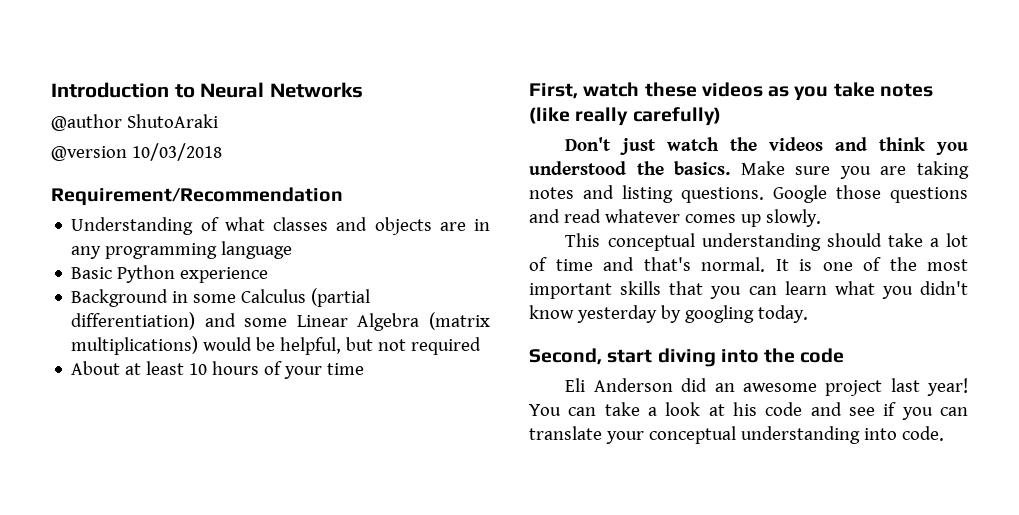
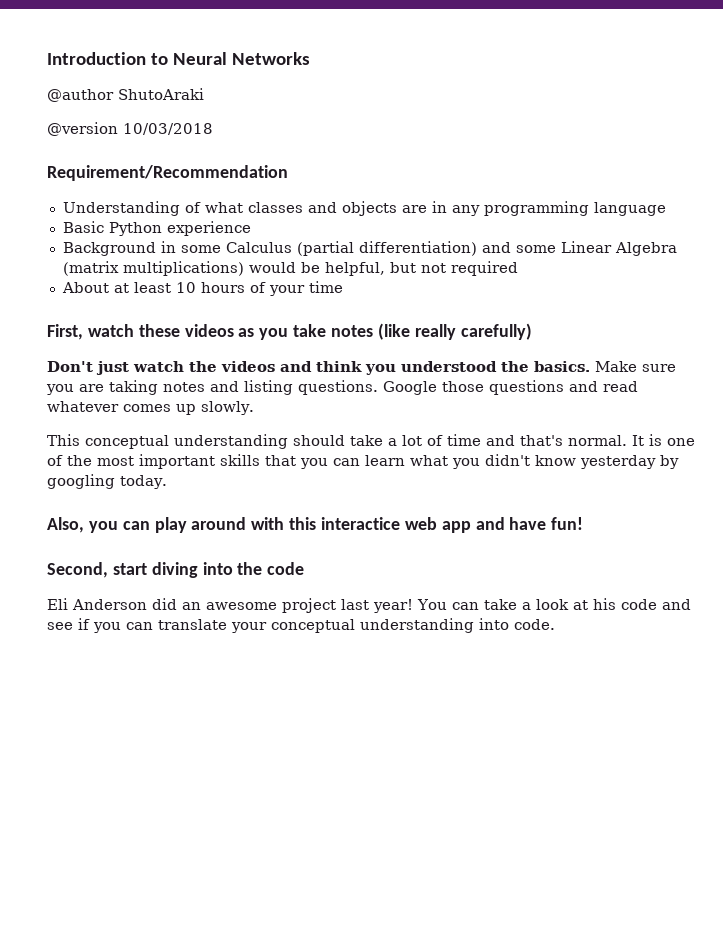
(808, 314) none -> [47,517,584,533] // Also, you can play around with this interactice web app and have fun!

